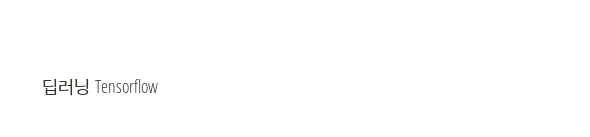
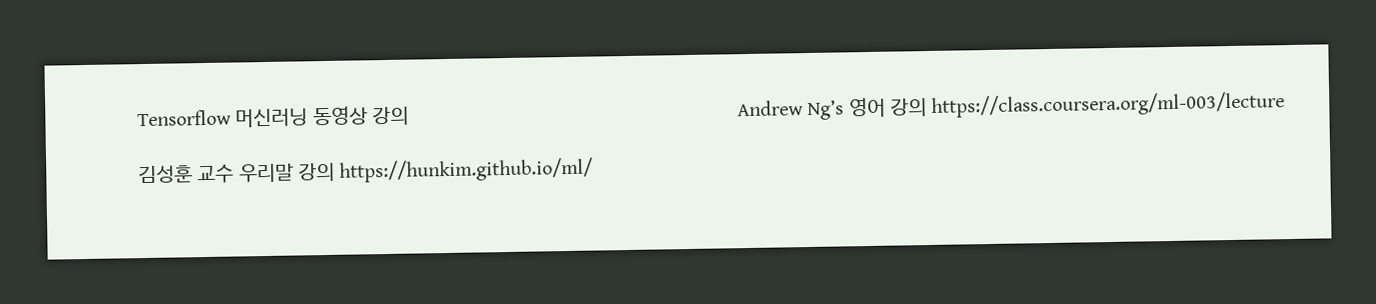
[42,79,158,96] 딥러닝 Tensorflow -> [137,105,409,128] [138,157,594,184] [737,91,1286,121] Tensorflow 머신러닝 동영상 강의 // 김성훈 교수 우리말 강의 https://hunkim.github.io/ml/ // Andrew Ng’s 영어 강의 https://class.coursera.org/ml-003/lecture

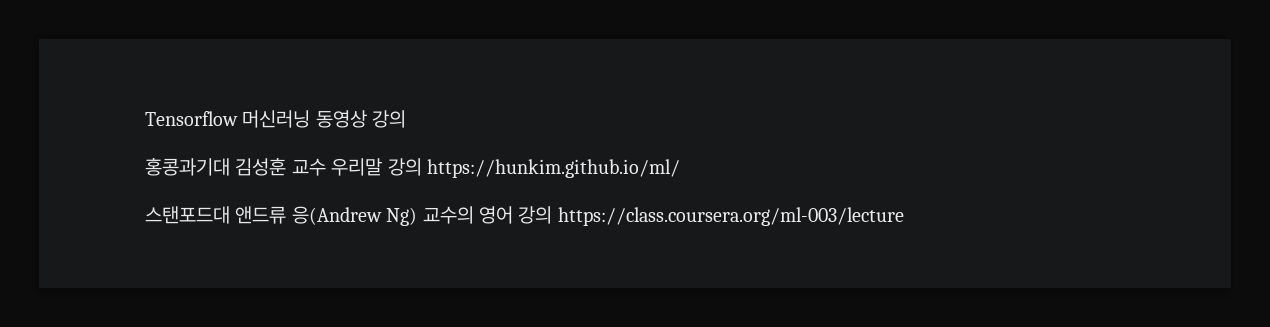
(409, 116) none -> [145,157,230,176] 홍콩과기대
[737,99,845,121] Andrew Ng’s -> [145,206,474,226] 스탠포드대 앤드류 응(Andrew Ng) 교수의

